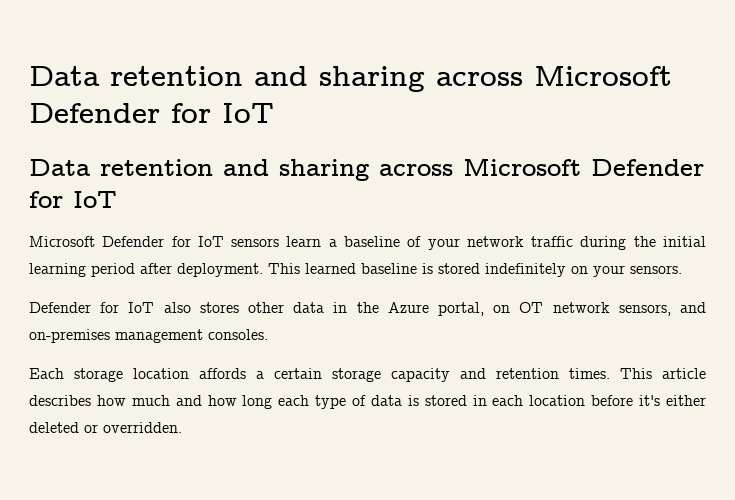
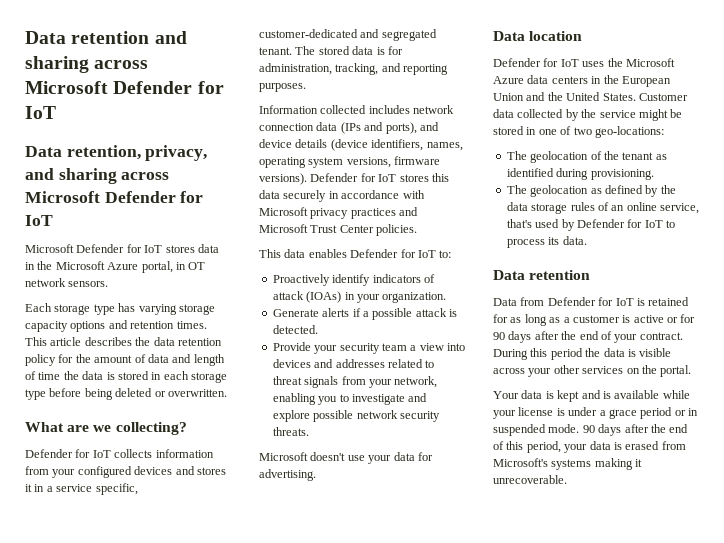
[100,159,213,176] retention -> [66,145,208,161] retention, privacy,
[231,236,707,250] [29,263,682,277] [29,302,284,313] sensors learn a baseline of your network traffic during the initial learning period after deployment. This learned baseline is stored indefinitely on your sensors. // Defender for IoT also stores other -> [165,245,195,253] stores
(379, 307) none -> [55,261,105,270] Microsoft
[493,305,511,313] on -> [175,262,186,270] in
[618,302,706,316] [29,329,268,343] [29,368,322,382] sensors, and on-premises management consoles. // Each storage location affords a certain -> [68,281,109,287] [25,303,177,315] sensors. // Each storage type has varying
(450, 375) none -> [70,321,106,332] options
[96,395,367,409] how much and how long each type of -> [135,337,222,346] [25,354,225,366] [25,371,79,380] the data retention policy for the amount of data and length of time the
[529,395,706,406] [29,422,182,433] location before it's either deleted or overridden. -> [191,372,227,383] [25,388,227,400] [25,422,187,435] [25,449,214,458] [25,466,226,478] [25,483,138,495] [259,29,437,41] [259,46,403,55] [259,63,449,75] [259,83,306,92] [259,105,455,114] [259,122,439,134] [259,139,463,151] [259,156,441,168] [259,173,449,185] [259,190,425,202] [259,207,419,219] [259,224,418,236] [259,249,452,258] [272,274,435,286] [272,291,447,303] [272,308,457,320] [272,325,318,334] [272,342,465,354] [272,359,435,368] [272,376,438,388] [272,393,428,405] [272,410,440,422] [272,427,309,436] [259,452,433,464] [259,469,316,481] [493,31,583,41] [493,58,675,67] [493,75,671,87] [493,92,688,101] [493,109,683,121] [493,126,664,138] [506,151,667,163] [506,168,654,180] [506,185,676,197] [506,202,699,214] [506,219,675,231] [506,236,587,248] [493,270,591,280] [493,297,690,306] [493,314,696,326] [493,331,683,343] [493,348,672,360] [493,365,692,377] [493,390,690,402] [493,407,698,419] [493,424,689,436] [493,441,686,453] [493,458,643,470] [493,475,567,484] storage type before being deleted or overwritten. // What are we collecting? // Defender for IoT collects information from your configured devices and stores it in a service specific, customer-dedicated and segregated tenant. The stored data is for administration, tracking, and reporting purposes. // Information collected includes network connection data (IPs and ports), and device details (device identifiers, names, operating system versions, firmware versions). Defender for IoT stores this data securely in accordance with Microsoft privacy practices and Microsoft Trust Center policies. // This data enables Defender for IoT to: // Proactively identify indicators of attack (IOAs) in your organization. // Generate alerts if a possible attack is detected. // Provide your security team a view into devices and addresses related to threat signals from your network, enabling you to investigate and explore possible network security threats. // Microsoft doesn't use your data for advertising. // Data location // Defender for IoT uses the Microsoft Azure data centers in the European Union and the United States. Customer data collected by the service might be stored in one of two geo-locations: // The geolocation of the tenant as identified during provisioning. // The geolocation as defined by the data storage rules of an online service, that's used by Defender for IoT to process its data. // Data retention // Data from Defender for IoT is retained for as long as a customer is active or for 90 days after the end of your contract. During this period the data is visible across your other services on the portal. // Your data is kept and is available while your license is under a grace period or in suspended mode. 90 days after the end of this period, your data is erased from Microsoft's systems making it unrecoverable.

